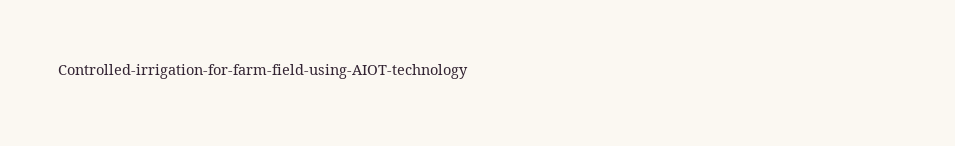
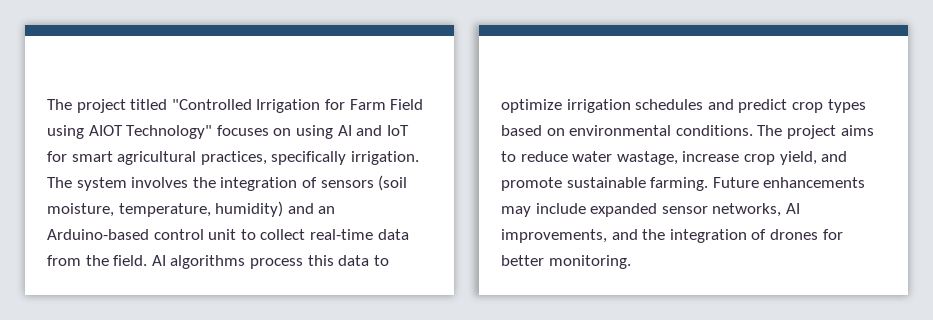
[58,64,468,79] Controlled-irrigation-for-farm-field-using-AIOT-technology -> [47,99,424,113] [47,125,409,139] [47,151,419,165] [47,175,408,191] [47,201,336,217] [47,229,409,240] [47,255,389,269] [501,99,866,113] [501,125,874,139] [501,151,848,165] [501,177,866,191] [501,203,800,217] [501,229,843,243] [501,255,631,269] The project titled "Controlled Irrigation for Farm Field using AIOT Technology" focuses on using AI and IoT for smart agricultural practices, specifically irrigation. The system involves the integration of sensors (soil moisture, temperature, humidity) and an Arduino-based control unit to collect real-time data from the field. AI algorithms process this data to optimize irrigation schedules and predict crop types based on environmental conditions. The project aims to reduce water wastage, increase crop yield, and promote sustainable farming. Future enhancements may include expanded sensor networks, AI improvements, and the integration of drones for better monitoring.

